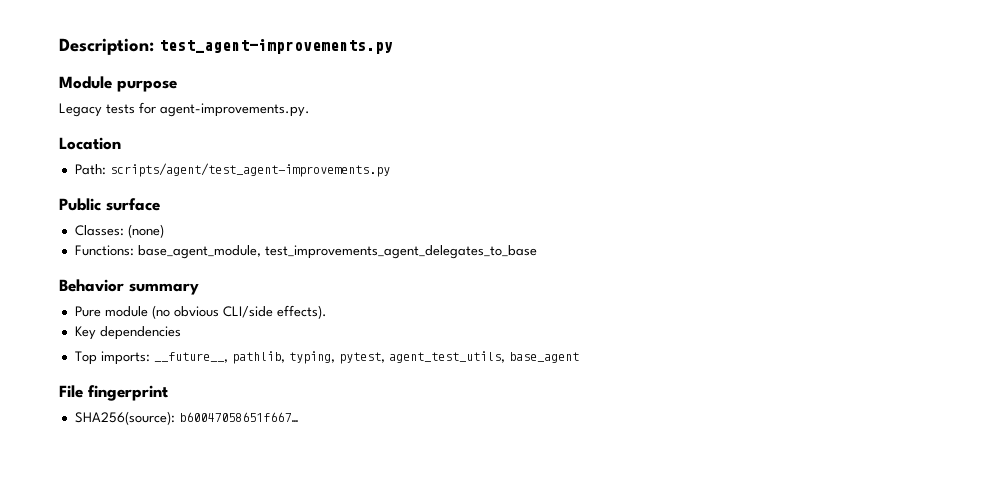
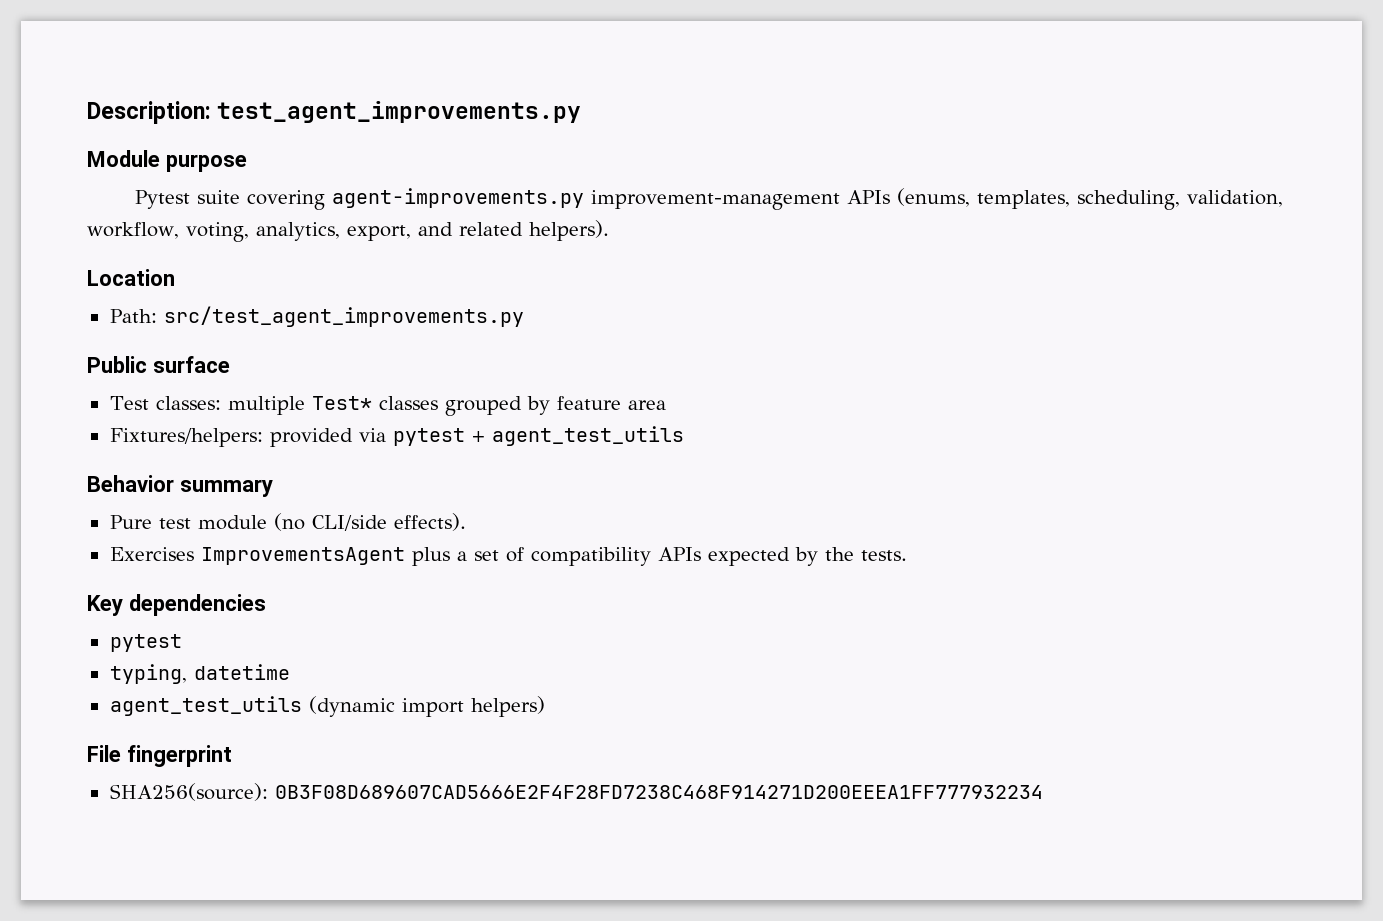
[159,39,393,54] test_agent-improvements.py -> [217,101,582,123] test_agent_improvements.py
[59,102,310,117] Legacy tests for agent-improvements.py. -> [135,188,1284,210] [87,220,609,242] Pytest suite covering agent-improvements.py improvement-management APIs (enums, templates, scheduling, validation, workflow, voting, analytics, export, and related helpers).
[109,163,390,177] scripts/agent/test_agent-improvements.py -> [163,306,524,327] src/test_agent_improvements.py
[74,224,164,238] [74,245,537,259] Classes: (none) // Functions: base_agent_module, test_improvements_agent_delegates_to_base -> [109,396,666,416] [109,426,684,447] Test classes: multiple Test* classes grouped by feature area // Fixtures/helpers: provided via pytest + agent_test_utils
(101, 311) none -> [158,518,191,529] test
[173,306,219,317] obvious -> (305, 522) none
[74,326,181,340] [74,351,579,365] Key dependencies // Top imports: __future__, pathlib, typing, pytest, agent_test_utils, base_agent -> [109,547,907,566] [87,594,266,616] [109,634,182,652] [109,664,290,684] [109,696,545,717] Exercises ImprovementsAgent plus a set of compatibility APIs expected by the tests. // Key dependencies // pytest // typing, datetime // agent_test_utils (dynamic import helpers)
[178,412,298,422] b60047058651f667… -> [274,785,1043,799] 0B3F08D689607CAD5666E2F4F28FD7238C468F914271D200EEEA1FF777932234

